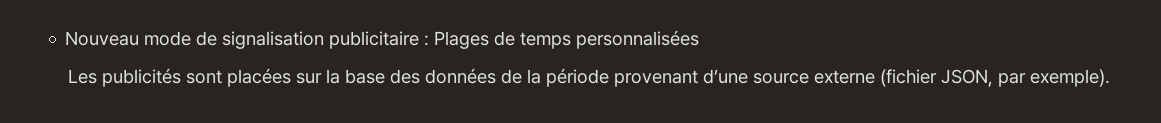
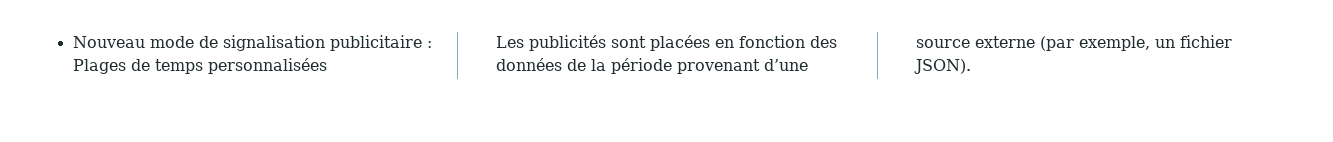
[296,69,386,84] sur la base -> [714,35,805,48] en fonction
[880,69,1111,87] (fichier JSON, par exemple). -> [1039,35,1232,51] [913,59,971,74] (par exemple, un fichier JSON).

